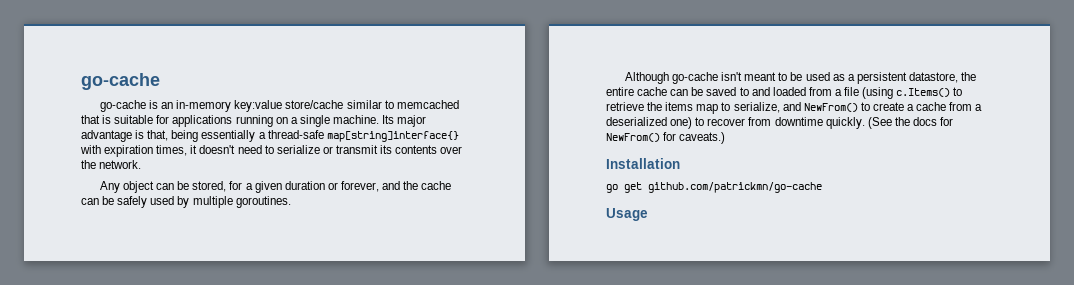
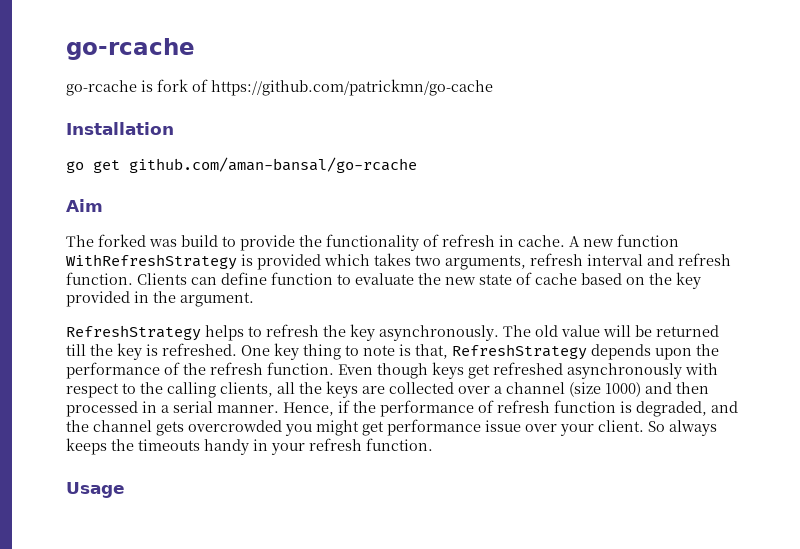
[81,73,160,90] [99,100,459,112] [81,115,427,127] [81,130,459,142] [80,145,463,157] [81,160,142,169] [99,181,452,193] [81,196,291,208] [624,72,977,84] [606,87,963,99] [606,102,983,114] [606,117,954,129] [606,132,726,144] [606,158,680,169] [606,182,822,193] go-cache // go-cache is an in-memory key:value store/cache similar to memcached that is suitable for applications running on a single machine. Its major advantage is that, being essentially a thread-safe map[string]interface{} with expiration times, it doesn't need to serialize or transmit its contents over the network. // Any object can be stored, for a given duration or forever, and the cache can be safely used by multiple goroutines. // Although go-cache isn't meant to be used as a persistent datastore, the entire cache can be saved to and loaded from a file (using c.Items() to retrieve the items map to serialize, and NewFrom() to create a cache from a deserialized one) to recover from downtime quickly. (See the docs for NewFrom() for caveats.) // Installation // go get github.com/patrickmn/go-cache -> [66,38,195,60] [66,79,493,96] [66,122,174,135] [66,157,417,173] [66,199,103,212] [66,234,679,251] [66,253,731,270] [66,272,701,289] [66,291,254,307] [66,324,719,341] [66,343,719,360] [66,362,718,379] [66,381,709,398] [66,400,738,417] [66,419,717,436] [66,438,433,455] go-rcache // go-rcache is fork of https://github.com/patrickmn/go-cache // Installation // go get github.com/aman-bansal/go-rcache // Aim // The forked was build to provide the functionality of refresh in cache. A new function WithRefreshStrategy is provided which takes two arguments, refresh interval and refresh function. Clients can define function to evaluate the new state of cache based on the key provided in the argument. // RefreshStrategy helps to refresh the key asynchronously. The old value will be returned till the key is refreshed. One key thing to note is that, RefreshStrategy depends upon the performance of the refresh function. Even though keys get refreshed asynchronously with respect to the calling clients, all the keys are collected over a channel (size 1000) and then processed in a serial manner. Hence, if the performance of refresh function is degraded, and the channel gets overcrowded you might get performance issue over your client. So always keeps the timeouts handy in your refresh function.

